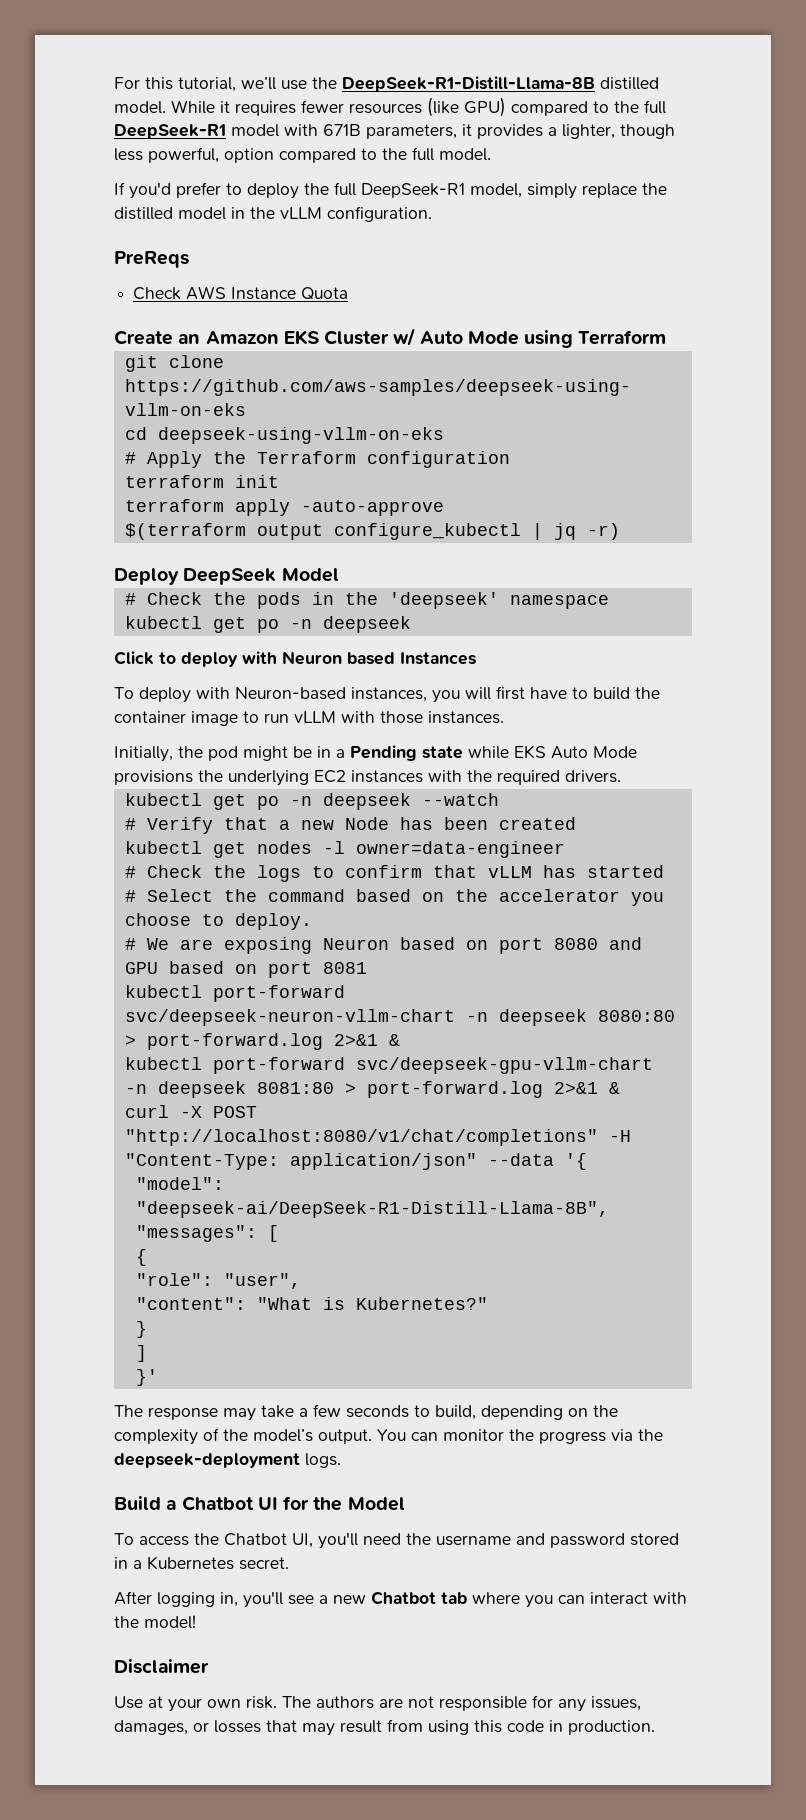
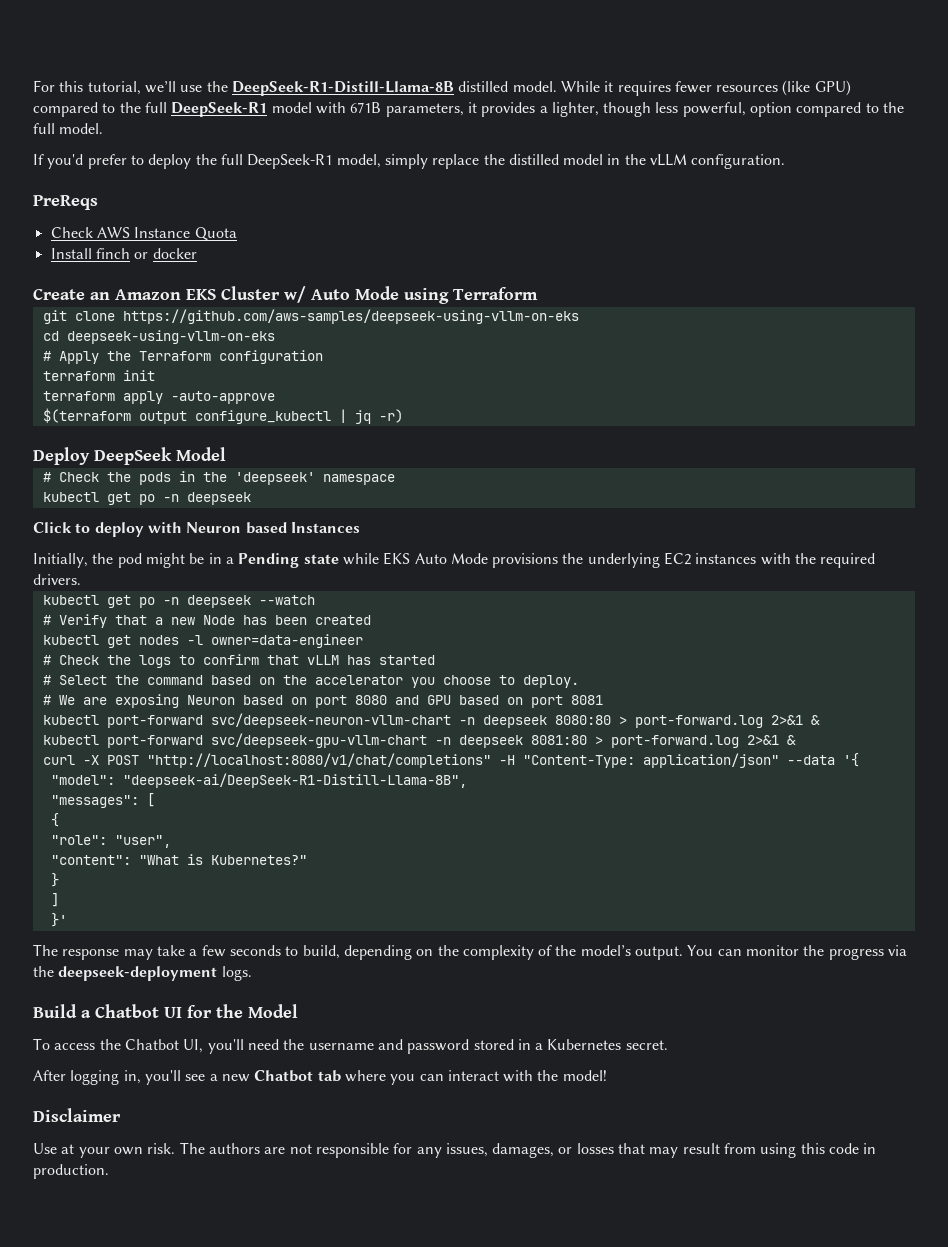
(349, 293) none -> [50,248,197,259] // Install finch or docker
[114,686,660,703] [114,711,504,726] // To deploy with Neuron-based instances, you will first have to build the container image to run vLLM with those instances. -> (360, 527) none

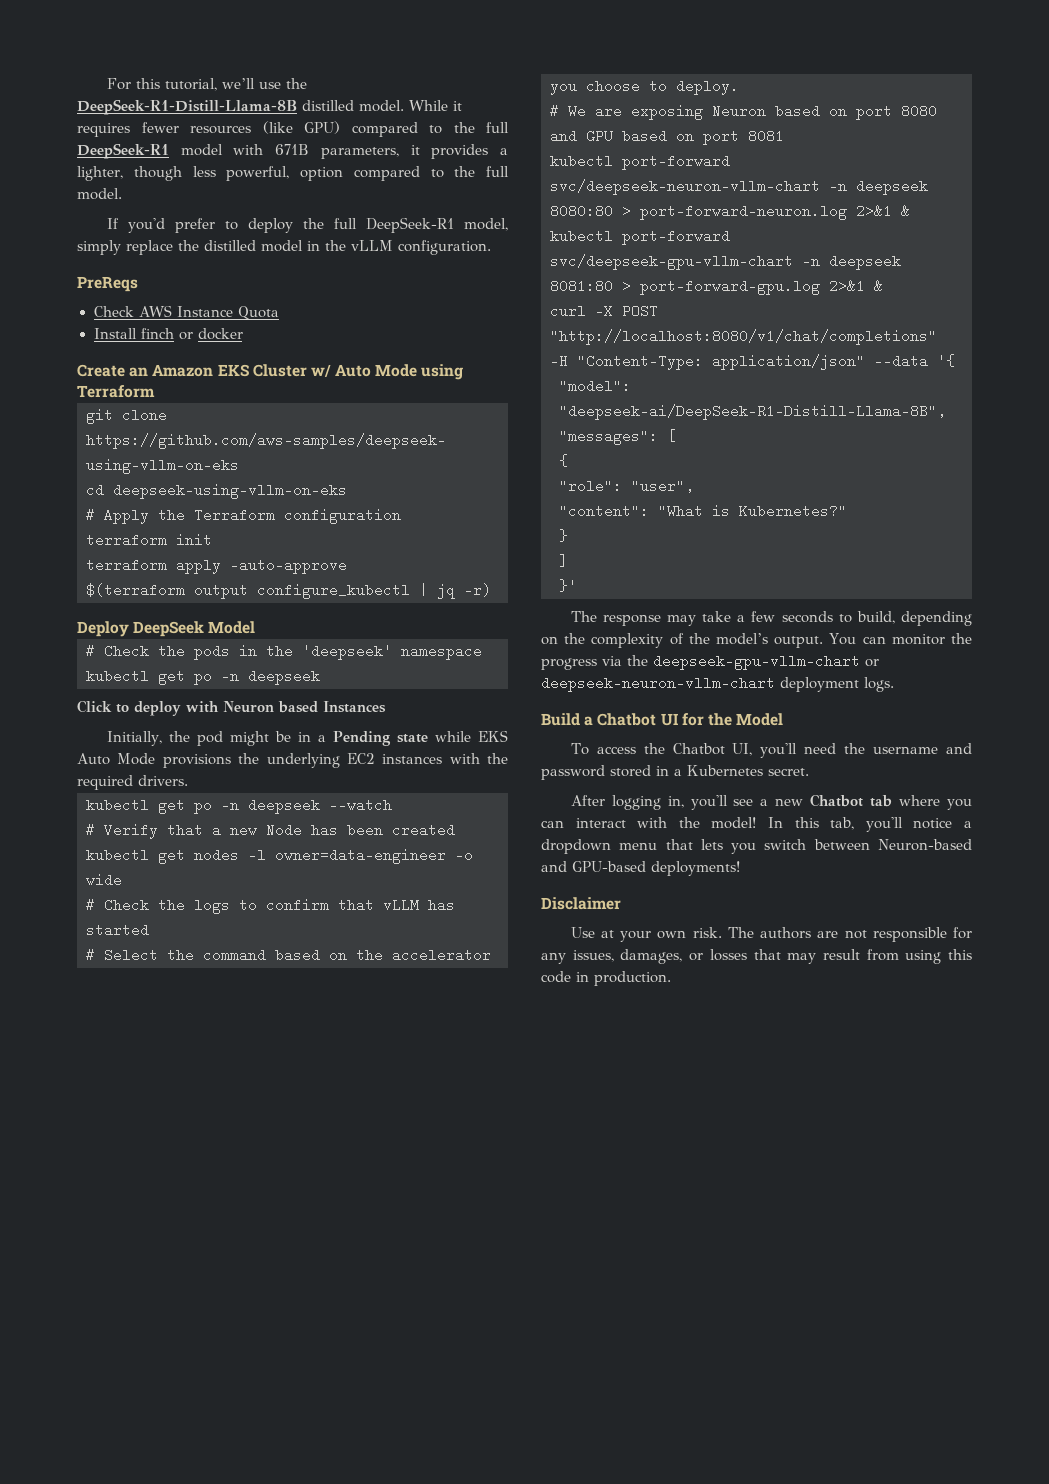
(363, 641) none -> [455,848,473,862] [86,873,122,887] -o wide
[634,715,763,728] port-forward.log -> [640,204,847,220] port-forward-neuron.log
[610,735,739,748] port-forward.log -> [640,279,820,295] port-forward-gpu.log
[58,966,218,981] deepseek-deployment -> [653,654,879,670] [541,676,859,692] deepseek-gpu-vllm-chart or deepseek-neuron-vllm-chart deployment
(607, 1075) none -> [768,817,972,832] [541,839,972,854] [541,861,740,876] In this tab, you'll notice a dropdown menu that lets you switch between Neuron-based and GPU-based deployments!

